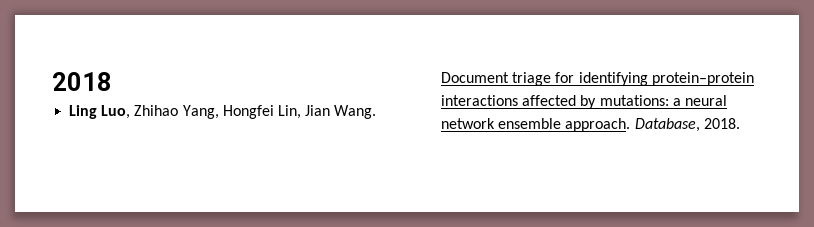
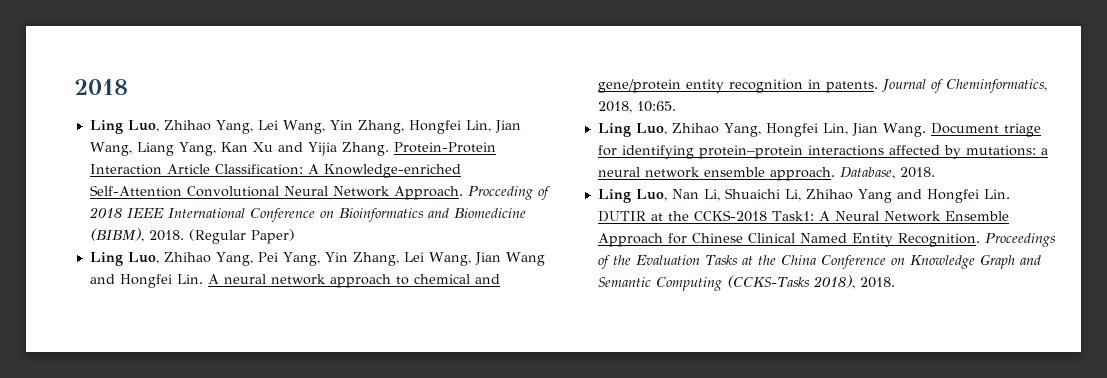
[52,72,112,91] 2018 -> [74,79,128,95] [89,120,521,134] [89,142,496,156] [89,164,461,178] [89,185,550,200] [88,207,526,222] [89,228,295,244] [89,252,545,266] [89,274,500,288] [597,79,1047,93] [597,101,676,113] 2018 // Ling Luo, Zhihao Yang, Lei Wang, Yin Zhang, Hongfei Lin, Jian Wang, Liang Yang, Kan Xu and Yijia Zhang. Protein-Protein Interaction Article Classification: A Knowledge-enriched Self-Attention Convolutional Neural Network Approach. Procceding of 2018 IEEE International Conference on Bioinformatics and Biomedicine (BIBM), 2018. (Regular Paper) // Ling Luo, Zhihao Yang, Pei Yang, Yin Zhang, Lei Wang, Jian Wang and Hongfei Lin. A neural network approach to chemical and gene/protein entity recognition in patents. Journal of Cheminformatics, 2018, 10:65.
(740, 123) none -> [597,188,1010,203] [597,210,1009,222] [597,233,1056,247] [597,255,1041,269] [597,275,895,291] // Ling Luo, Nan Li, Shuaichi Li, Zhihao Yang and Hongfei Lin. DUTIR at the CCKS-2018 Task1: A Neural Network Ensemble Approach for Chinese Clinical Named Entity Recognition. Proceedings of the Evaluation Tasks at the China Conference on Knowledge Graph and Semantic Computing (CCKS-Tasks 2018), 2018.

